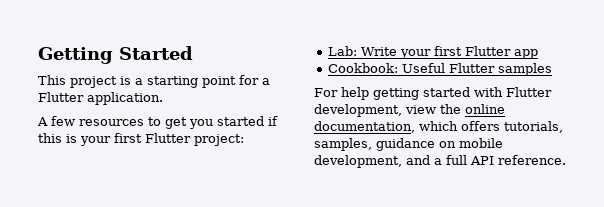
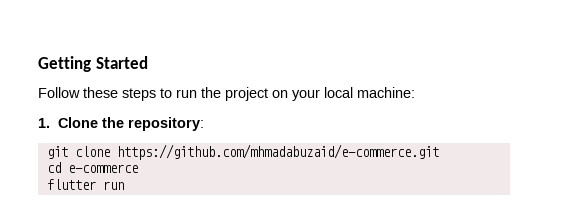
[38,75,270,88] [38,92,163,105] [37,116,278,129] [38,133,244,146] [328,46,539,59] [328,63,553,76] [314,87,552,100] [314,104,505,117] [314,121,563,133] [314,138,503,151] [314,155,566,168] This project is a starting point for a Flutter application. // A few resources to get you started if this is your first Flutter project: // Lab: Write your first Flutter app // Cookbook: Useful Flutter samples // For help getting started with Flutter development, view the online documentation, which offers tutorials, samples, guidance on mobile development, and a full API reference. -> [38,87,415,101] [38,117,205,131] [46,144,439,160] [46,162,138,173] [46,179,124,190] Follow these steps to run the project on your local machine: // 1. Clone the repository: // git clone https://github.com/mhmadabuzaid/e-commerce.git // cd e-commerce // flutter run

